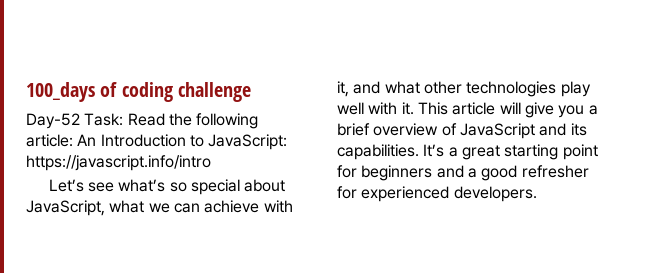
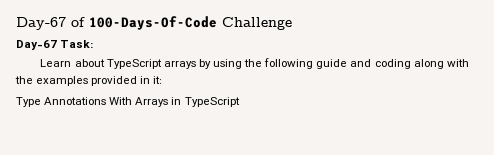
[26,82,252,102] [26,113,259,129] [26,134,288,150] [26,155,211,171] [48,179,286,195] [26,200,293,216] [337,81,591,97] [337,102,598,118] [337,123,587,139] [337,144,598,160] [337,165,589,181] [337,186,537,202] 100_days of coding challenge // Day-52 Task: Read the following article: An Introduction to JavaScript: https://javascript.info/intro // Let’s see what’s so special about JavaScript, what we can achieve with it, and what other technologies play well with it. This article will give you a brief overview of JavaScript and its capabilities. It’s a great starting point for beginners and a good refresher for experienced developers. -> [16,16,292,30] [16,40,94,50] [40,58,469,69] [15,76,163,86] [16,97,240,107] Day-67 of 100-Days-Of-Code Challenge // Day-67 Task: // Learn about TypeScript arrays by using the following guide and coding along with the examples provided in it: // Type Annotations With Arrays in TypeScript

